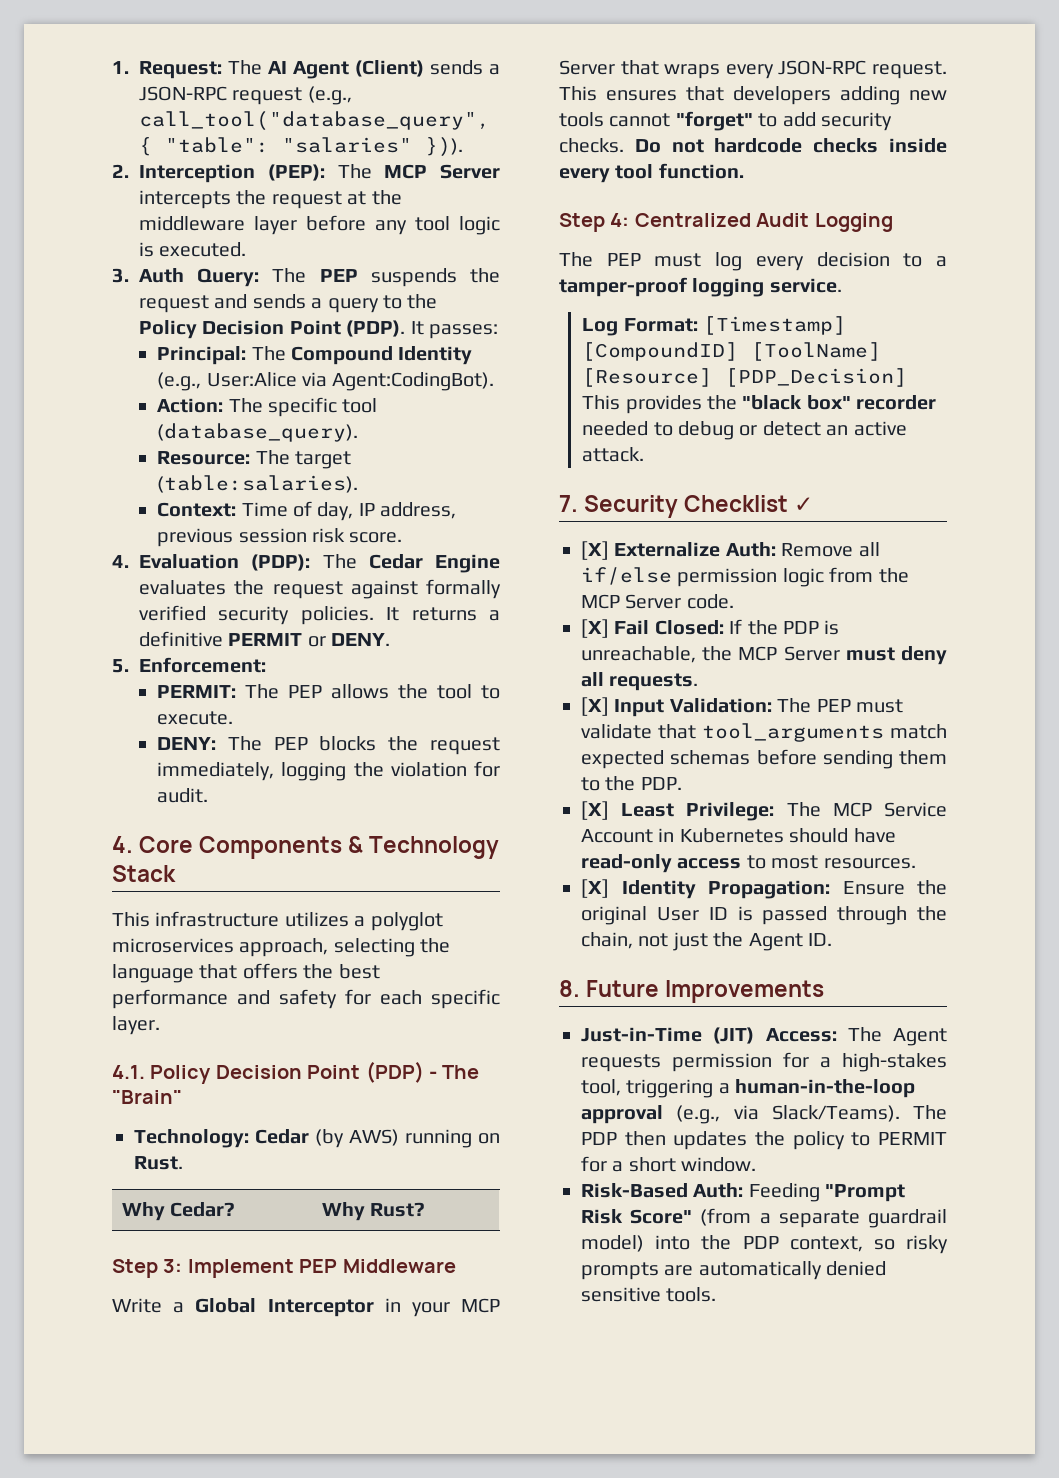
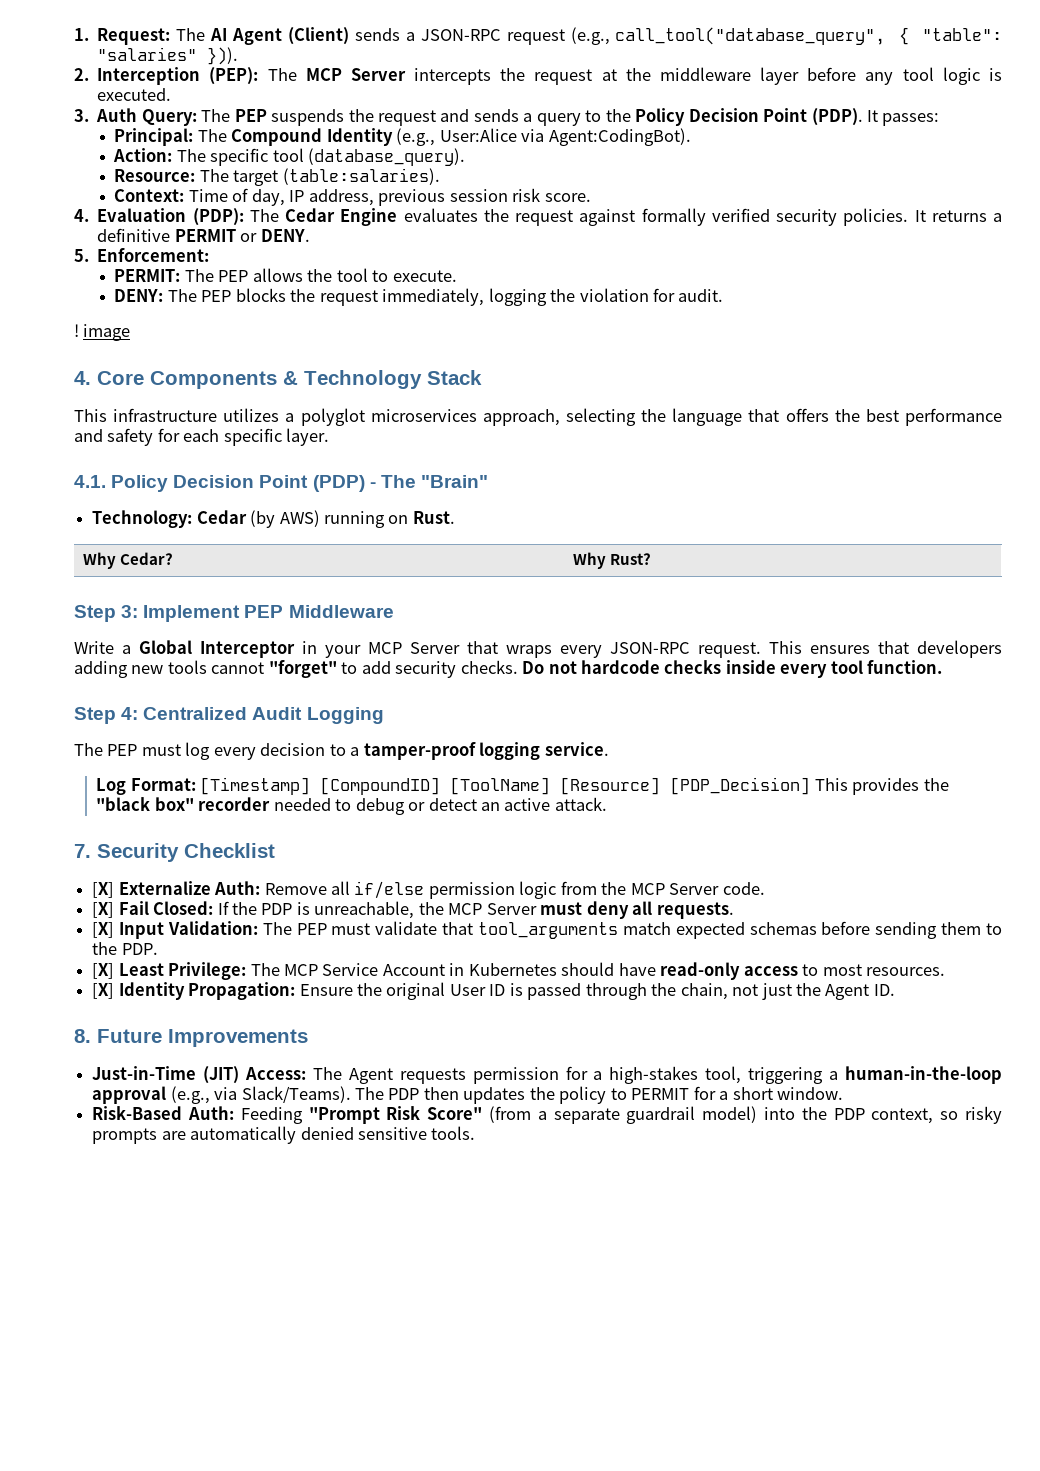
(209, 795) none -> [74,324,131,341] // ! image
[794,497,814,512] ✓ -> (275, 850) none

